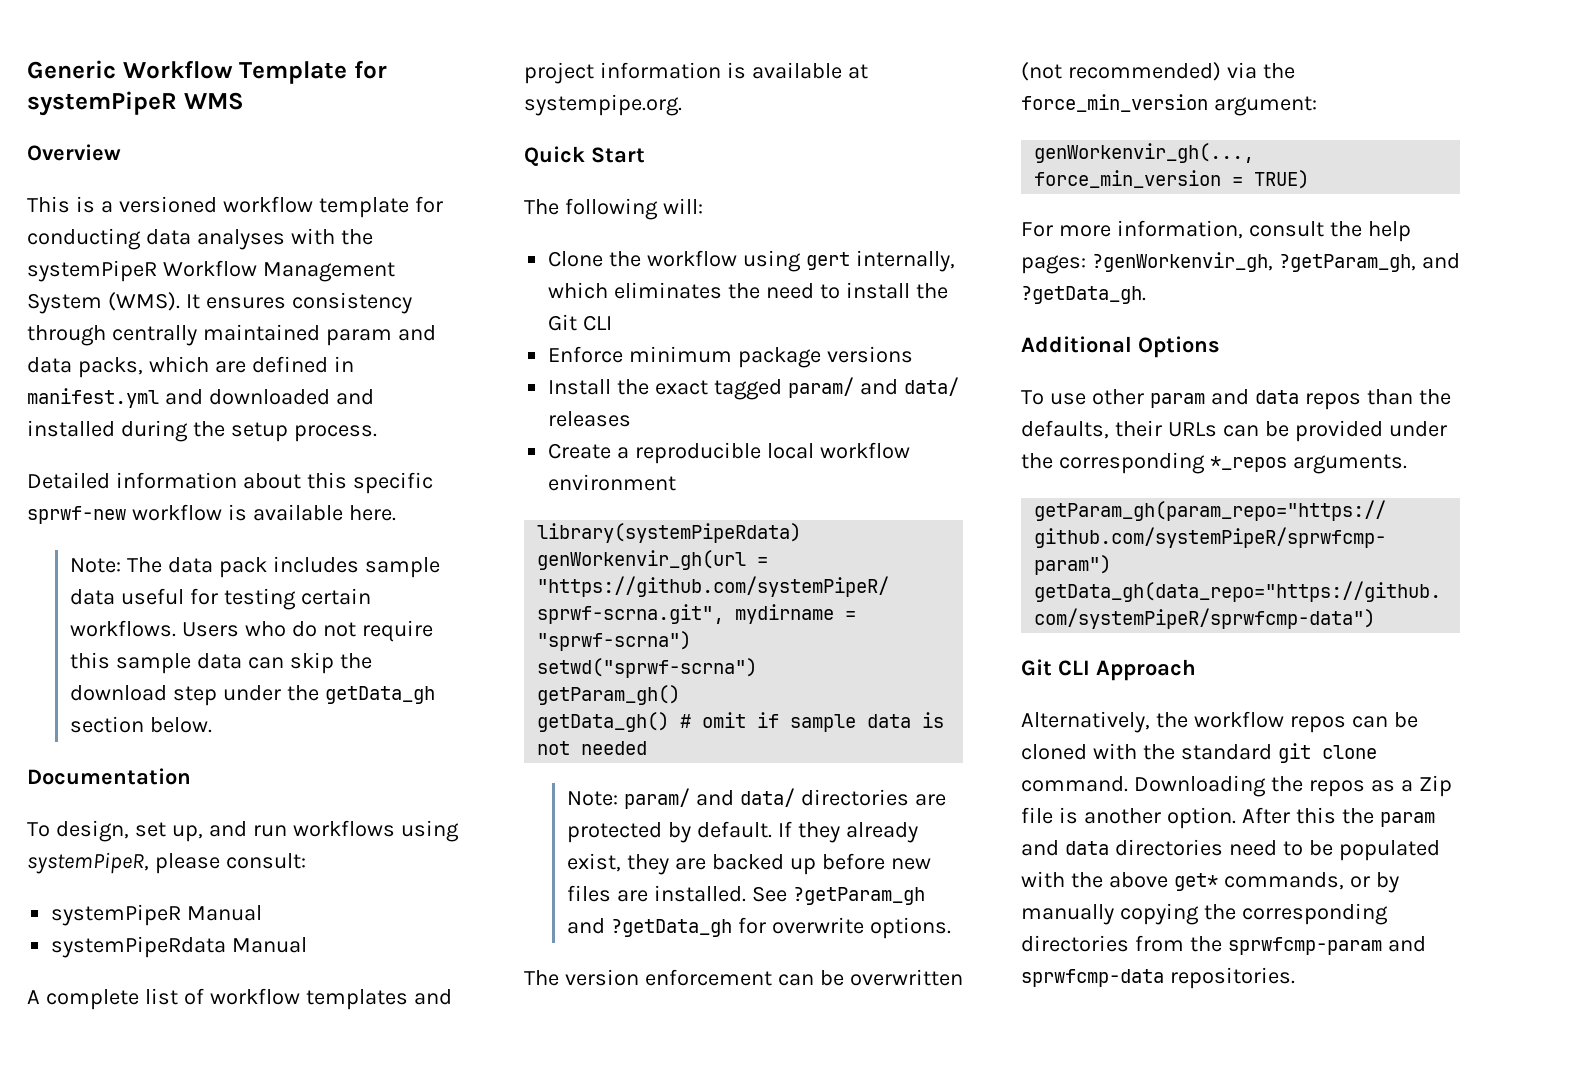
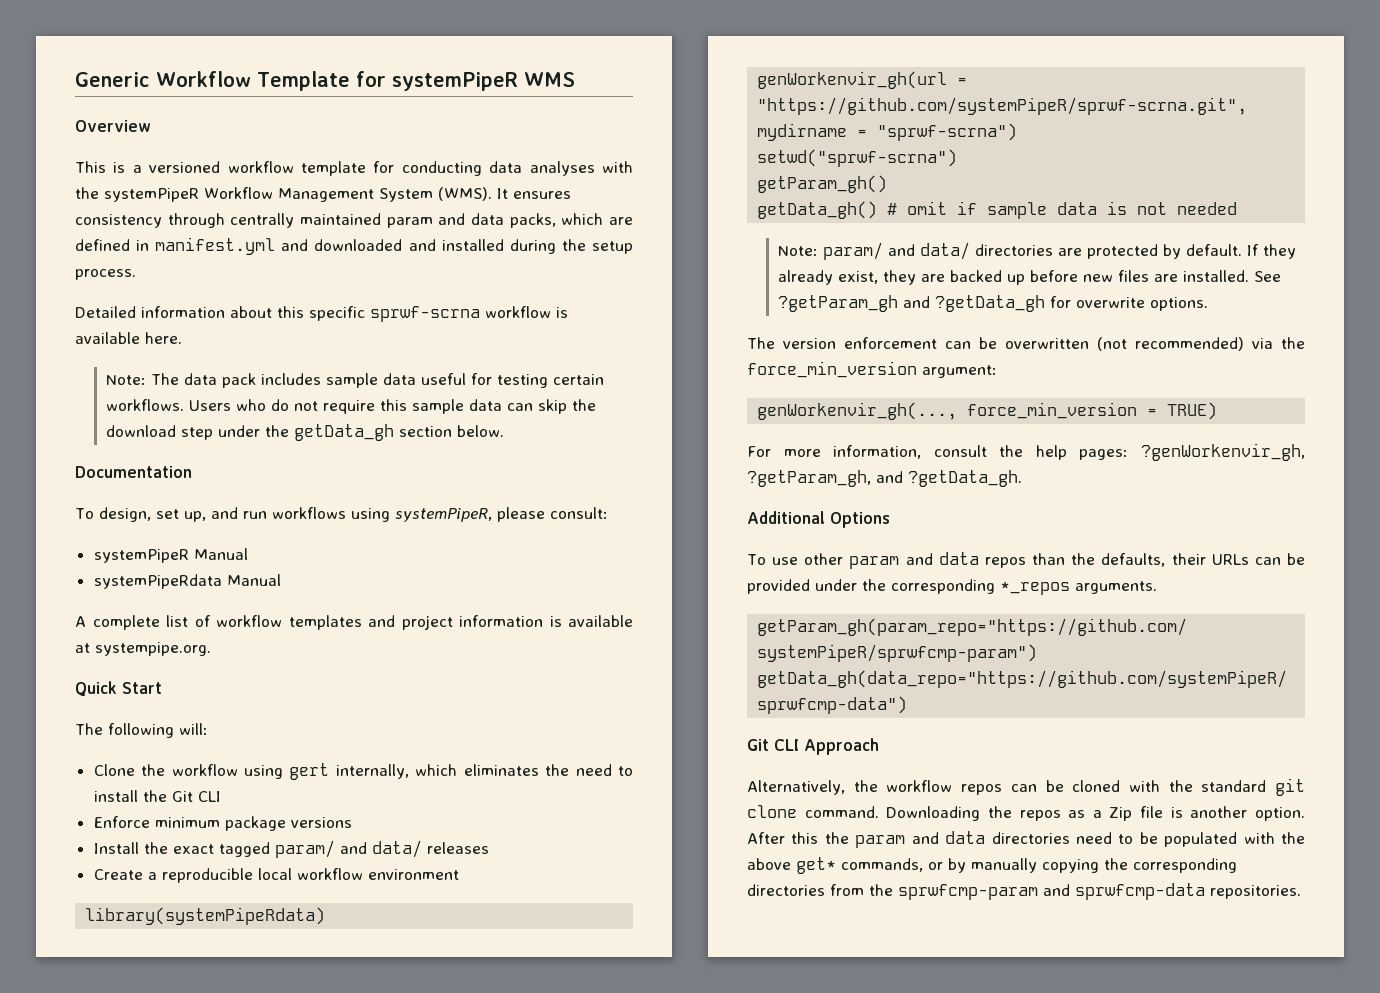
[27,506,126,524] sprwf-new -> [370,306,480,322] sprwf-scrna

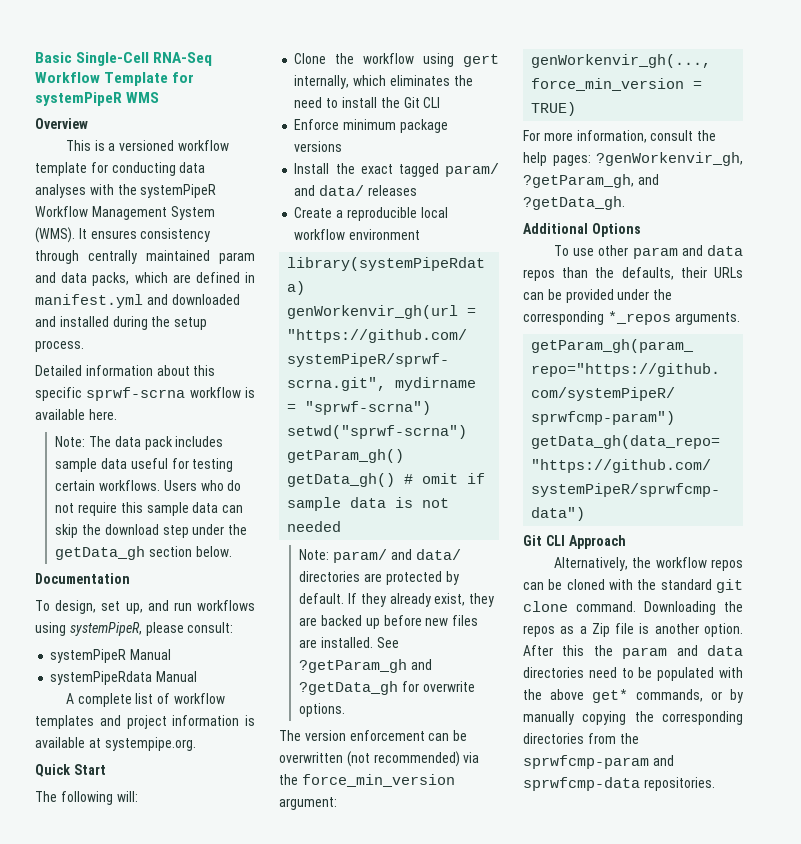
[75,72,150,87] Generic -> [35,52,213,66] Basic Single-Cell RNA-Seq

